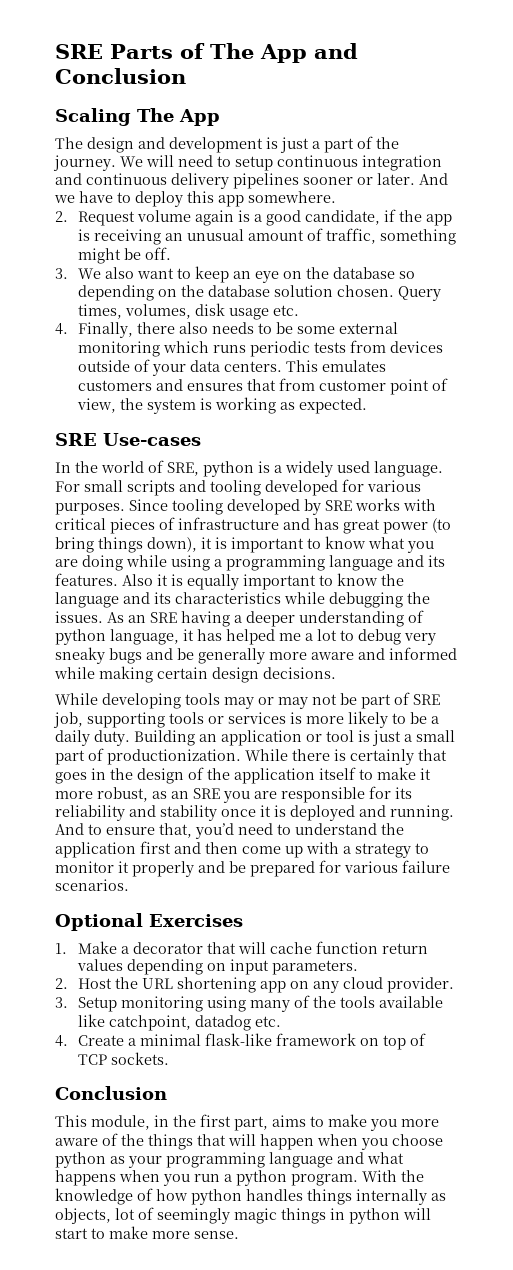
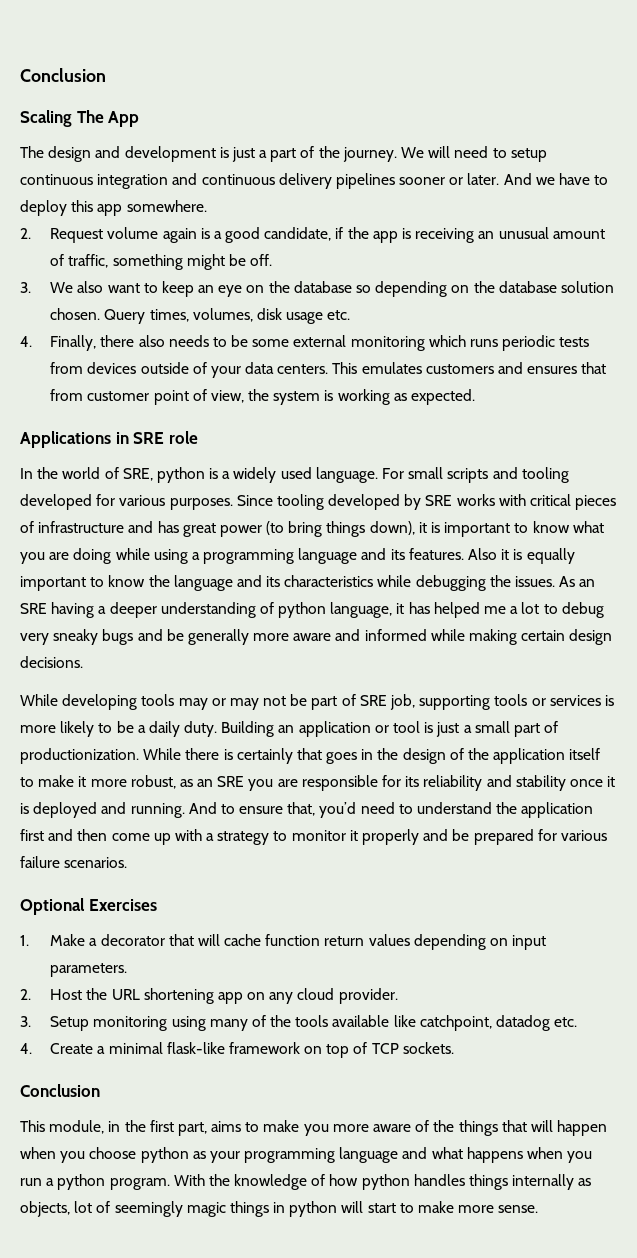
[55,43,358,63] SRE Parts of The App and -> (20, 75) none
[55,433,201,446] SRE Use-cases -> [20,431,198,448] Applications in SRE role

